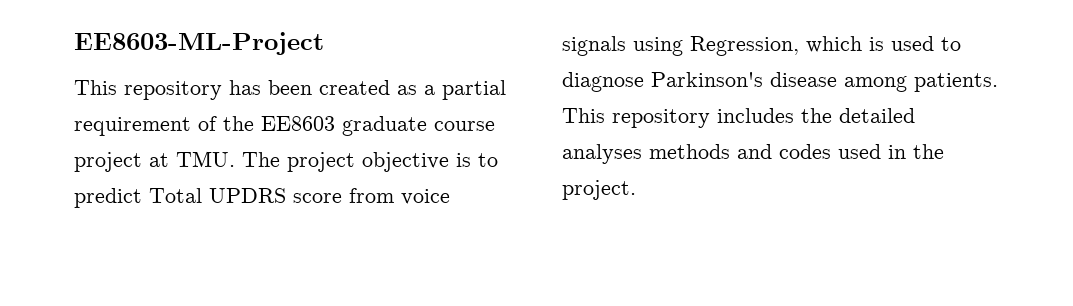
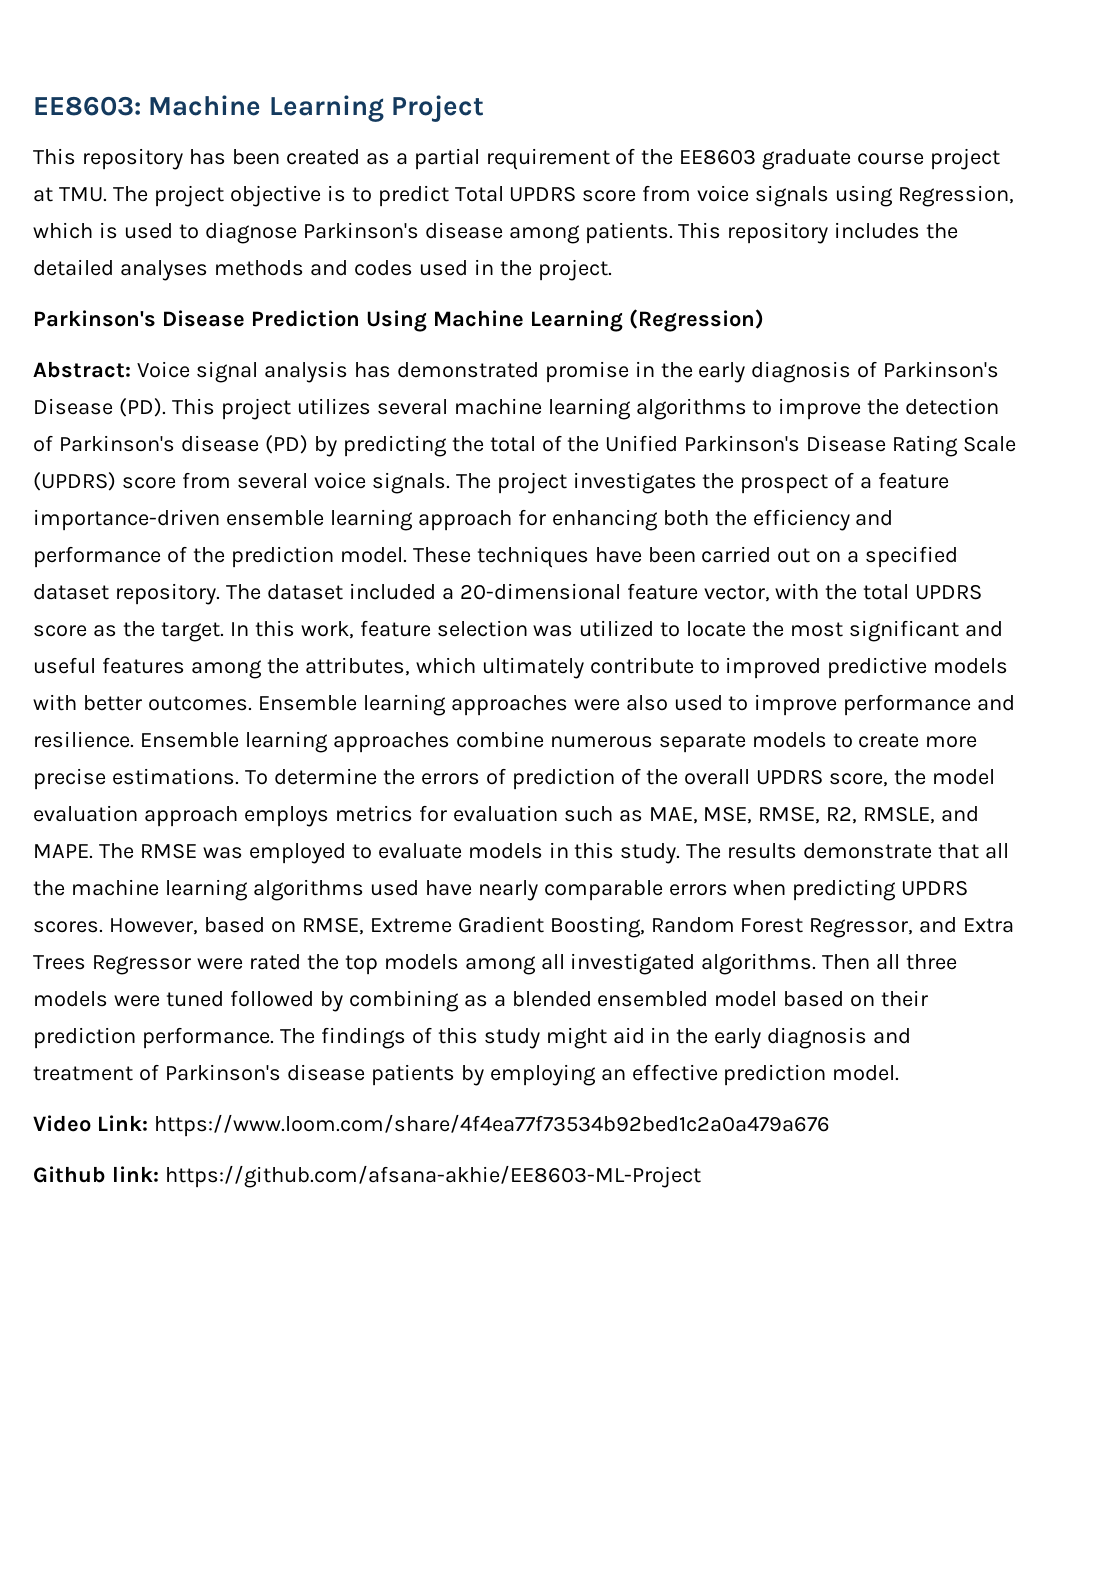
[74,32,324,55] EE8603-ML-Project -> [33,95,485,122] EE8603: Machine Learning Project
(636, 190) none -> [33,309,764,332] [33,361,1000,383] [33,398,1000,420] [33,435,1017,457] [33,472,950,494] [33,509,894,531] [33,546,959,568] [33,583,983,605] [33,620,1004,642] [33,657,1009,679] [33,694,1016,716] [33,731,978,753] [33,768,996,790] [33,805,980,827] [33,842,1010,864] [33,879,969,901] [33,916,1015,938] [33,953,958,975] [33,990,929,1012] [33,1027,912,1049] [33,1064,900,1086] [33,1114,830,1137] [33,1165,701,1188] // Parkinson's Disease Prediction Using Machine Learning (Regression) // Abstract: Voice signal analysis has demonstrated promise in the early diagnosis of Parkinson's Disease (PD). This project utilizes several machine learning algorithms to improve the detection of Parkinson's disease (PD) by predicting the total of the Unified Parkinson's Disease Rating Scale (UPDRS) score from several voice signals. The project investigates the prospect of a feature importance-driven ensemble learning approach for enhancing both the efficiency and performance of the prediction model. These techniques have been carried out on a specified dataset repository. The dataset included a 20-dimensional feature vector, with the total UPDRS score as the target. In this work, feature selection was utilized to locate the most significant and useful features among the attributes, which ultimately contribute to improved predictive models with better outcomes. Ensemble learning approaches were also used to improve performance and resilience. Ensemble learning approaches combine numerous separate models to create more precise estimations. To determine the errors of prediction of the overall UPDRS score, the model evaluation approach employs metrics for evaluation such as MAE, MSE, RMSE, R2, RMSLE, and MAPE. The RMSE was employed to evaluate models in this study. The results demonstrate that all the machine learning algorithms used have nearly comparable errors when predicting UPDRS scores. However, based on RMSE, Extreme Gradient Boosting, Random Forest Regressor, and Extra Trees Regressor were rated the top models among all investigated algorithms. Then all three models were tuned followed by combining as a blended ensembled model based on their prediction performance. The findings of this study might aid in the early diagnosis and treatment of Parkinson's disease patients by employing an effective prediction model. // Video Link: https://www.loom.com/share/4f4ea77f73534b92bed1c2a0a479a676 // Github link: https://github.com/afsana-akhie/EE8603-ML-Project

